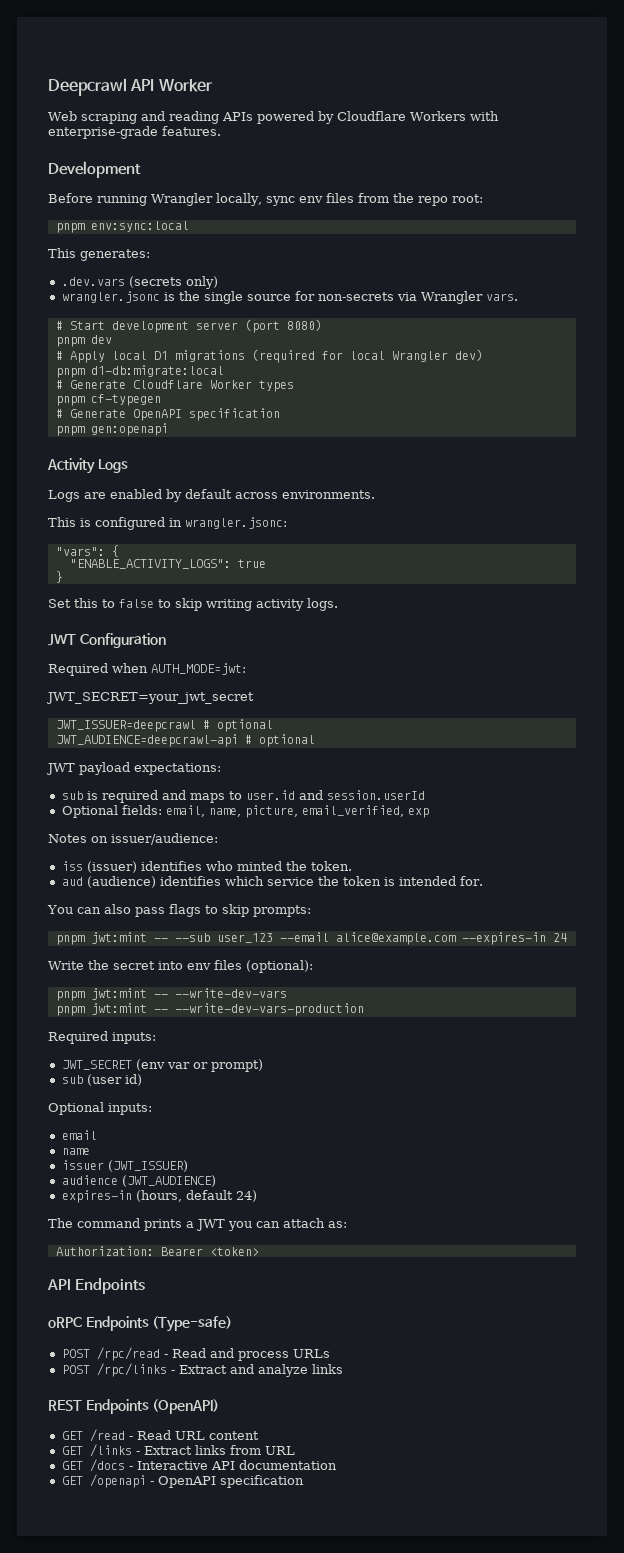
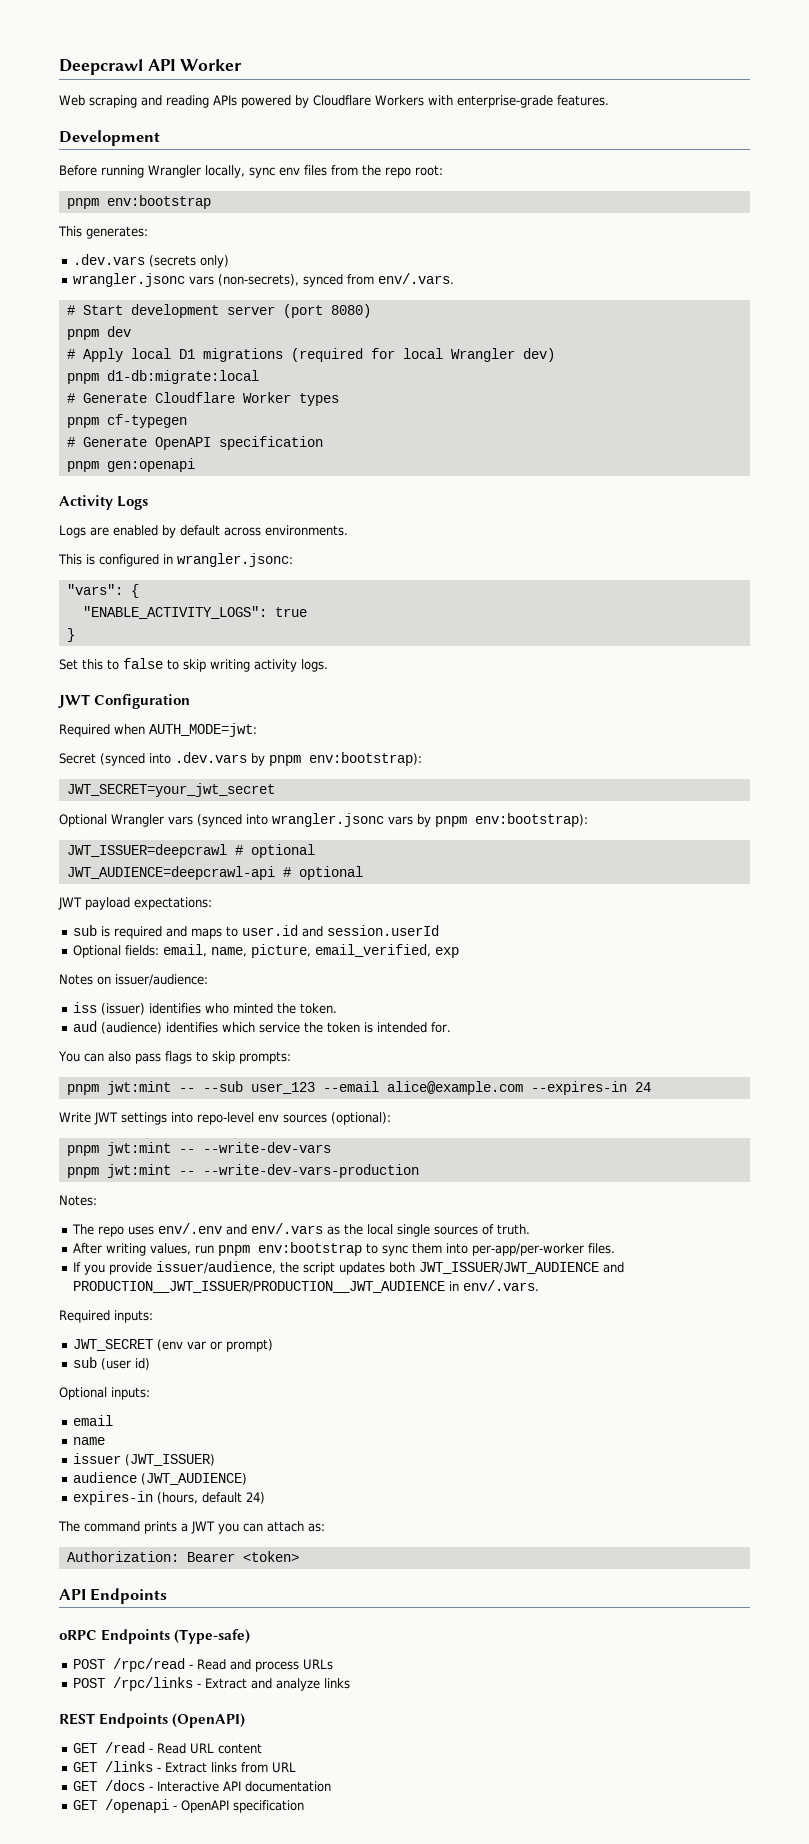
[90,221,189,232] env:sync:local -> [106,195,211,209] env:bootstrap
[163,291,518,304] is the single source for non-secrets via Wrangler vars. -> [188,273,454,287] vars (non-secrets), synced from env/.vars.
[46,692,254,704] JWT_SECRET=your_jwt_secret -> [59,752,422,766] [66,783,275,797] [59,813,588,827] Secret (synced into .dev.vars by pnpm env:bootstrap): // JWT_SECRET=your_jwt_secret // Optional Wrangler vars (synced into wrangler.jsonc vars by pnpm env:bootstrap):
[88,960,242,970] the secret into env files -> [94,1112,327,1125] JWT settings into repo-level env sources
(364, 1009) none -> [59,1195,97,1206] [71,1223,530,1237] [72,1242,615,1256] [72,1261,624,1275] [72,1280,539,1293] // Notes: // The repo uses env/.env and env/.vars as the local single sources of truth. // After writing values, run pnpm env:bootstrap to sync them into per-app/per-worker files. // If you provide issuer/audience, the script updates both JWT_ISSUER/JWT_AUDIENCE and PRODUCTION__JWT_ISSUER/PRODUCTION__JWT_AUDIENCE in env/.vars.

